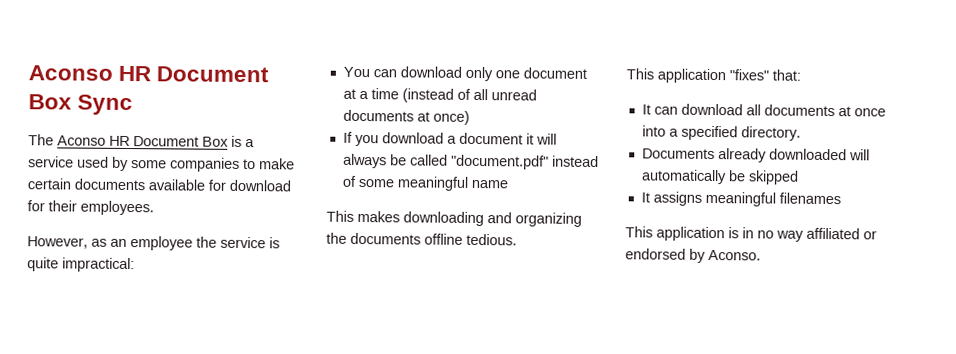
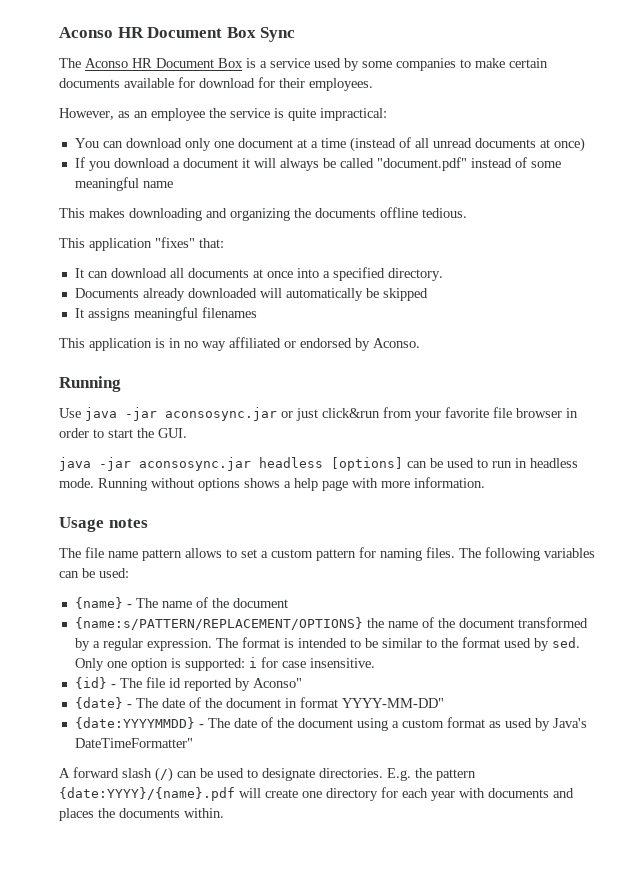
(761, 255) none -> [59,376,121,392] [59,407,578,421] [59,428,187,438] [59,457,578,471] [59,477,485,491] [59,517,148,532] [59,547,595,561] [59,568,129,578] [74,597,288,609] [74,617,588,630] [74,637,580,651] [74,657,375,671] [74,677,302,691] [74,697,444,709] [74,717,587,731] [74,738,193,748] [59,767,476,782] [59,787,574,801] [59,808,224,821] // Running // Use java -jar aconsosync.jar or just click&run from your favorite file browser in order to start the GUI. // java -jar aconsosync.jar headless [options] can be used to run in headless mode. Running without options shows a help page with more information. // Usage notes // The file name pattern allows to set a custom pattern for naming files. The following variables can be used: // {name} - The name of the document // {name:s/PATTERN/REPLACEMENT/OPTIONS} the name of the document transformed by a regular expression. The format is intended to be similar to the format used by sed. Only one option is supported: i for case insensitive. // {id} - The file id reported by Aconso" // {date} - The date of the document in format YYYY-MM-DD" // {date:YYYYMMDD} - The date of the document using a custom format as used by Java's DateTimeFormatter" // A forward slash (/) can be used to designate directories. E.g. the pattern {date:YYYY}/{name}.pdf will create one directory for each year with documents and places the documents within.

